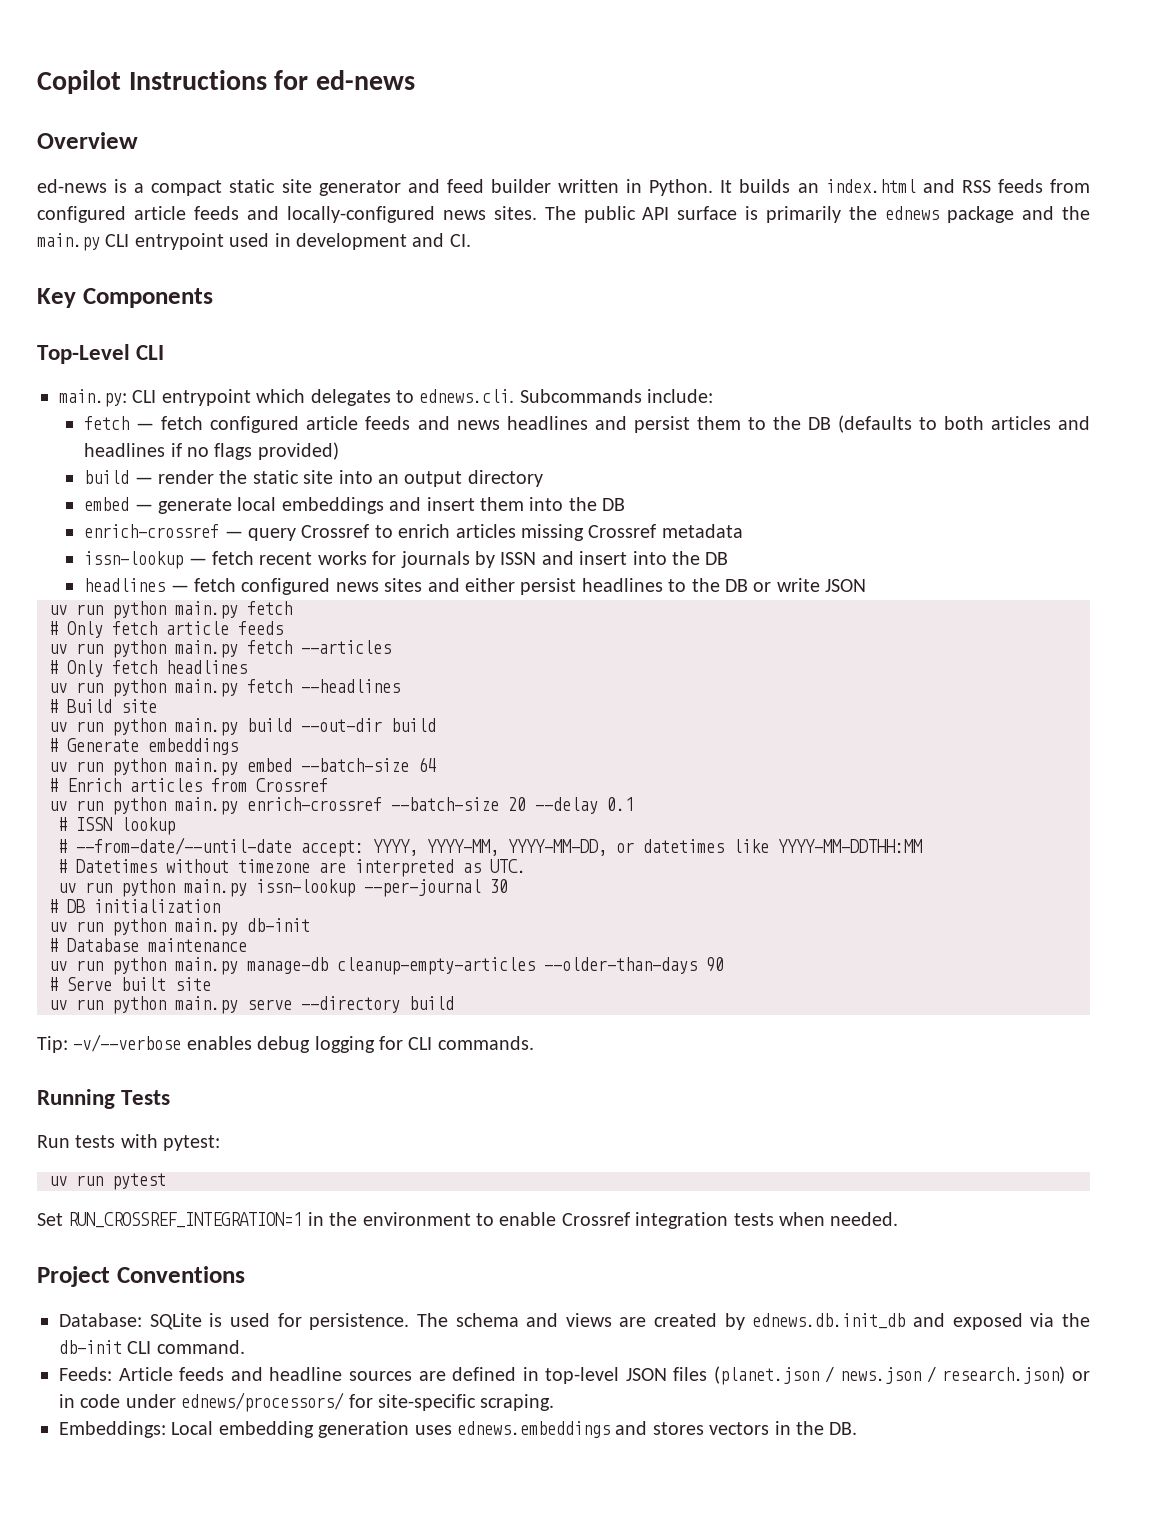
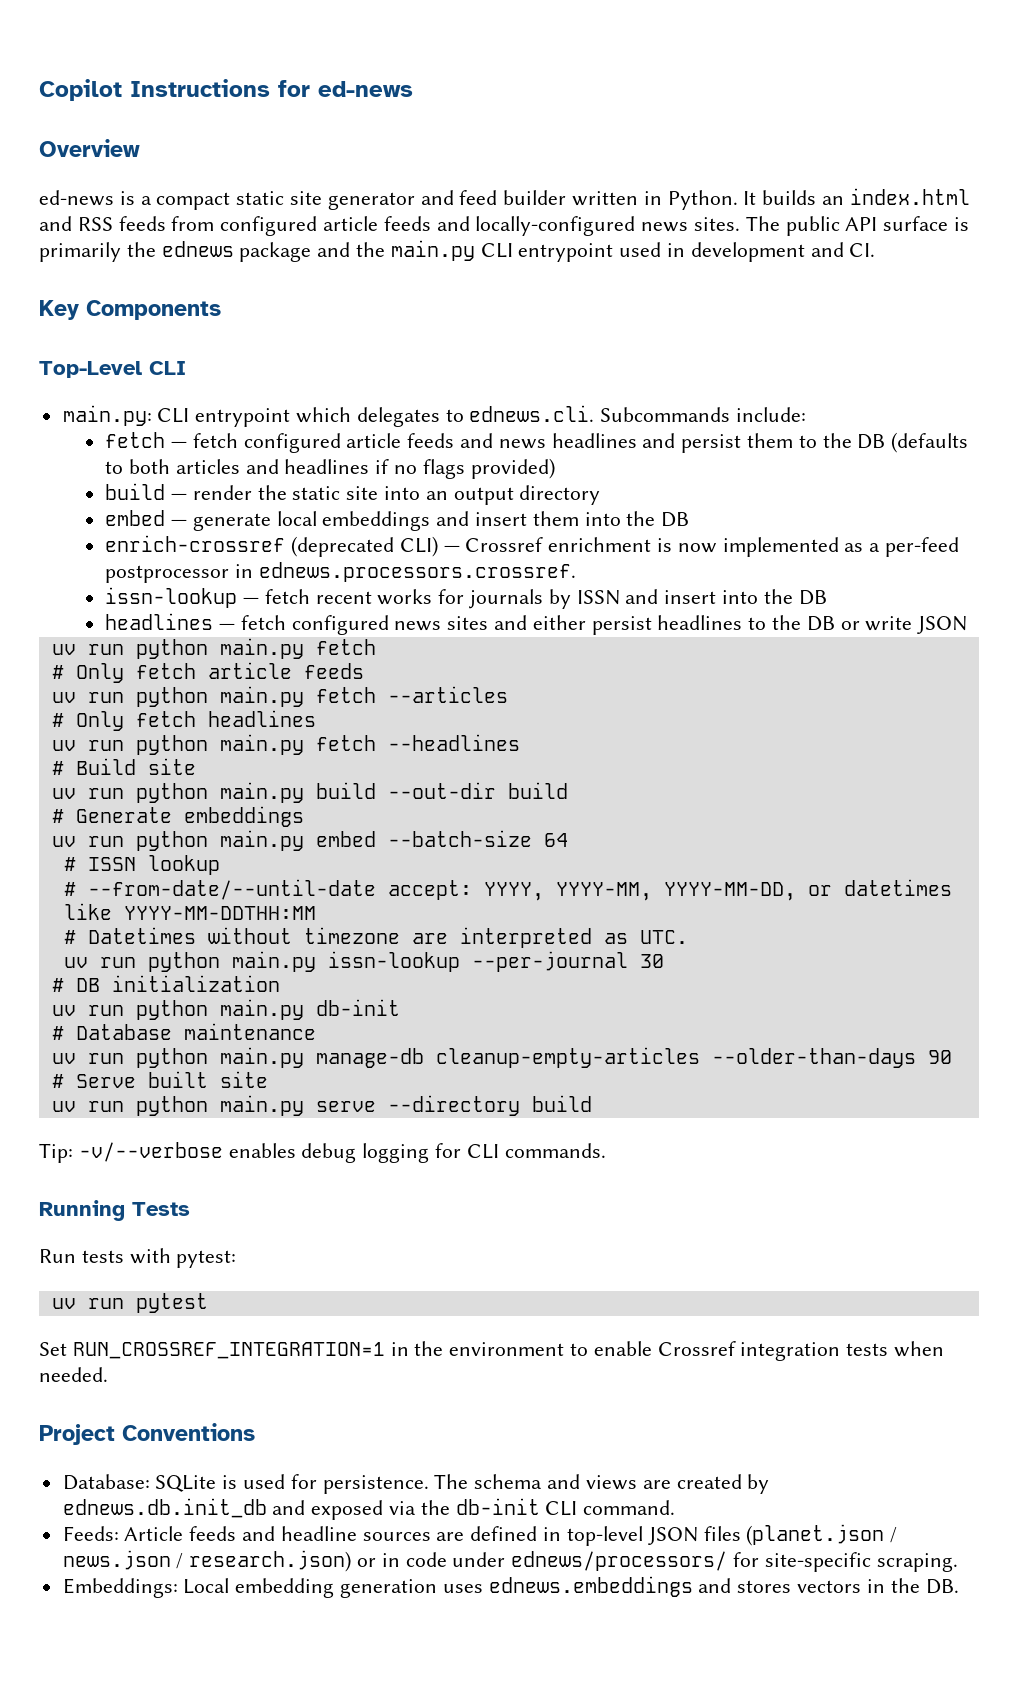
[224,524,743,541] — query Crossref to enrich articles missing Crossref metadata -> [290,536,960,557] [105,562,576,583] (deprecated CLI) — Crossref enrichment is now implemented as a per-feed postprocessor in ednews.processors.crossref.
[49,778,328,792] [49,797,634,815] // # Enrich articles from Crossref // uv run python main.py enrich-crossref --batch-size 20 --delay 0.1 -> (568, 840) none

